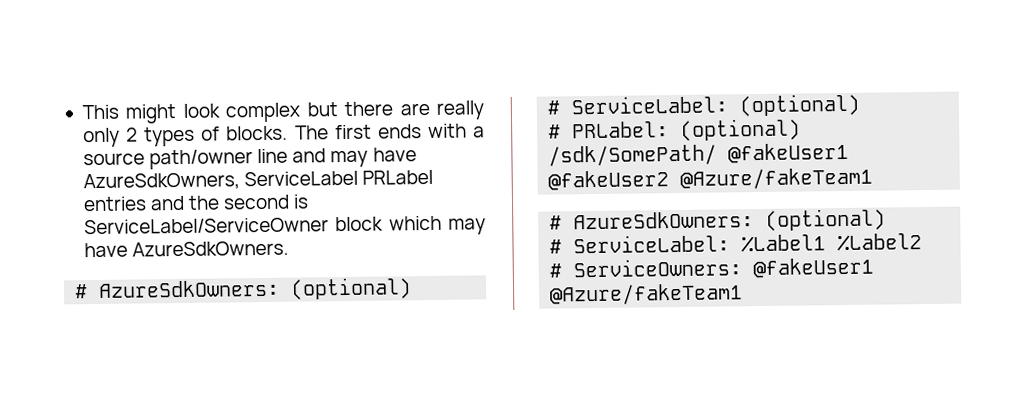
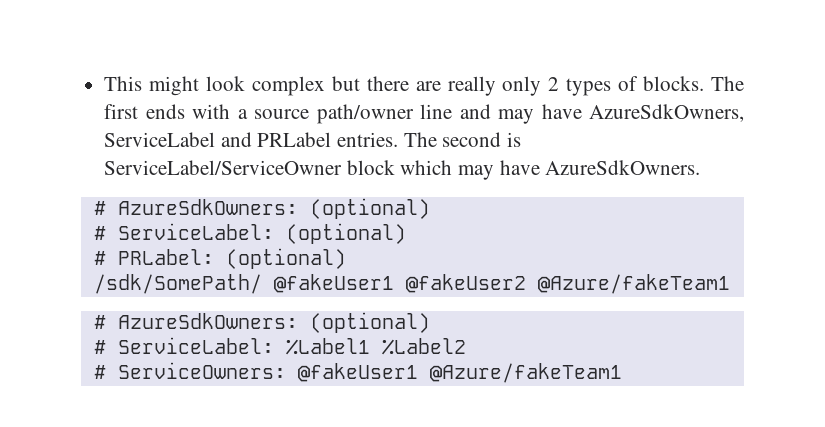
[362,169,434,185] [82,195,221,212] PRLabel entries and the -> [220,132,437,147] and PRLabel entries. The

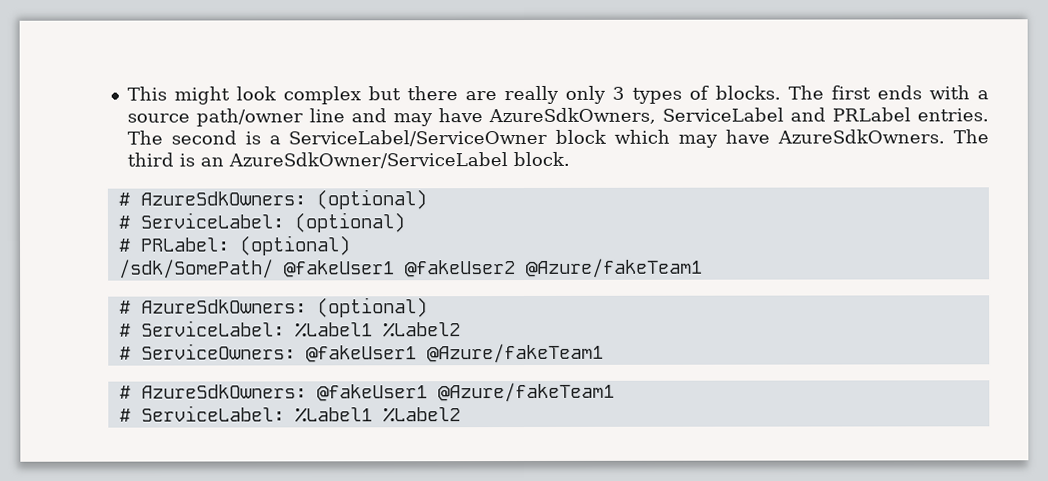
[548,77,560,91] 2 -> [612,86,625,100] 3
(522, 139) none -> [268,135,281,145] a
(701, 167) none -> [952,129,989,144] [126,151,570,169] The third is an AzureSdkOwner/ServiceLabel block.
(622, 373) none -> [118,382,615,403] [118,405,461,423] // # AzureSdkOwners: @fakeUser1 @Azure/fakeTeam1 // # ServiceLabel: %Label1 %Label2

